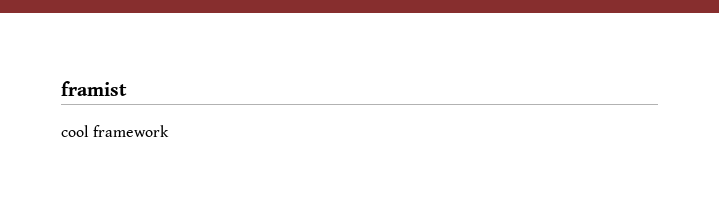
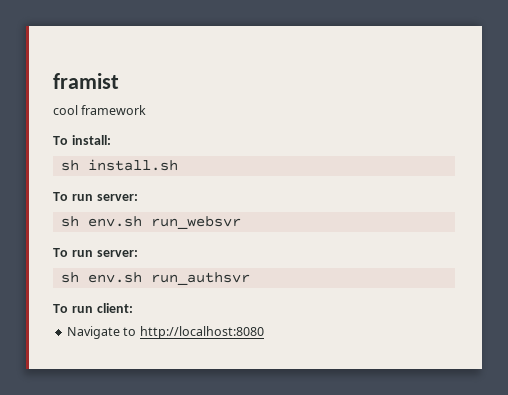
(170, 131) none -> [53,135,111,145] [60,159,178,171] [53,192,138,201] [60,216,241,229] [53,248,138,257] [60,272,250,285] [53,303,133,313] [66,326,264,339] // To install: // sh install.sh // To run server: // sh env.sh run_websvr // To run server: // sh env.sh run_authsvr // To run client: // Navigate to http://localhost:8080

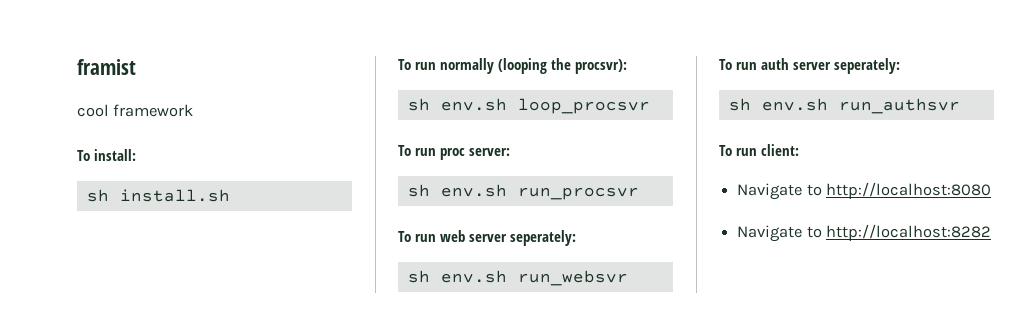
[96,194,138,201] server: -> [440,58,627,74] [407,98,650,114] [398,145,510,160] [407,184,639,200] [398,230,576,246] normally (looping the procsvr): // sh env.sh loop_procsvr // To run proc server: // sh env.sh run_procsvr // To run web server seperately:
[96,250,138,257] server: -> [761,58,900,74] auth server seperately:
(264, 332) none -> [737,224,992,242] // Navigate to http://localhost:8282

